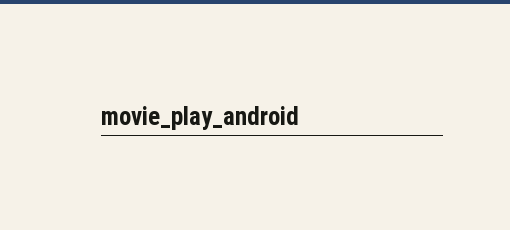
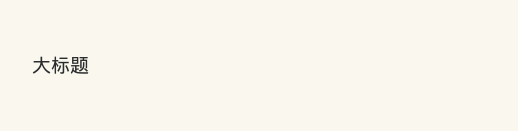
[101,106,299,130] movie_play_android -> [32,56,89,74] 大标题

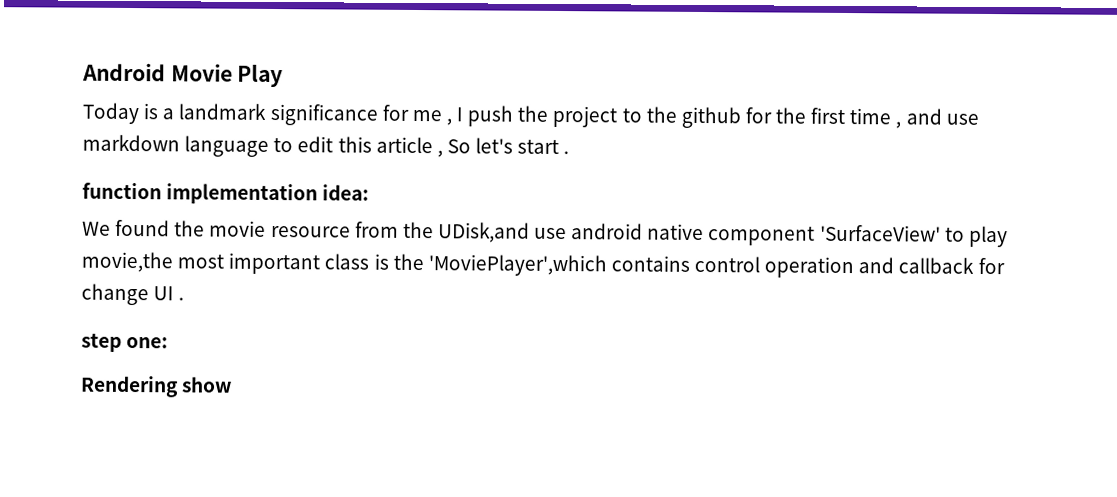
[32,56,89,74] 大标题 -> [82,62,284,88] [82,102,979,129] [82,134,570,158] [82,182,370,205] [82,219,1008,248] [81,251,1005,279] [81,283,185,306] [81,333,169,352] [80,375,233,398] Android Movie Play // Today is a landmark significance for me , I push the project to the github for the first time , and use markdown language to edit this article , So let's start . // function implementation idea: // We found the movie resource from the UDisk,and use android native component 'SurfaceView' to play movie,the most important class is the 'MoviePlayer',which contains control operation and callback for change UI . // step one: // Rendering show

